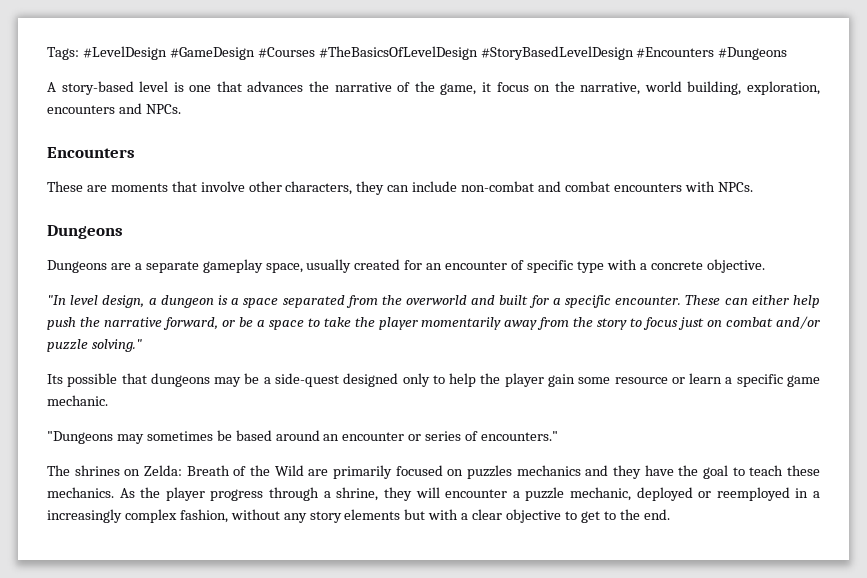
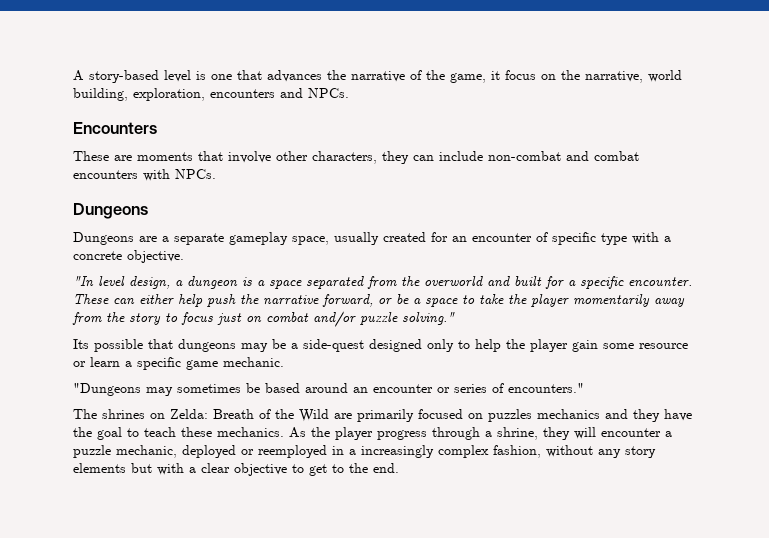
[47,46,788,60] Tags: #LevelDesign #GameDesign #Courses #TheBasicsOfLevelDesign #StoryBasedLevelDesign #Encounters #Dungeons // -> (73, 75) none

